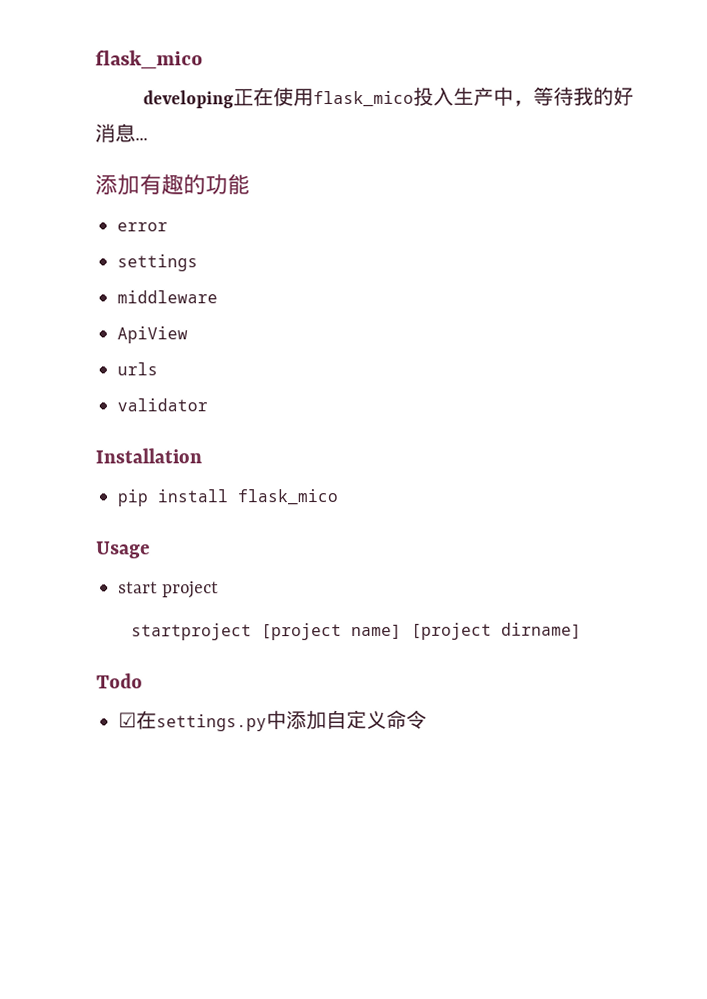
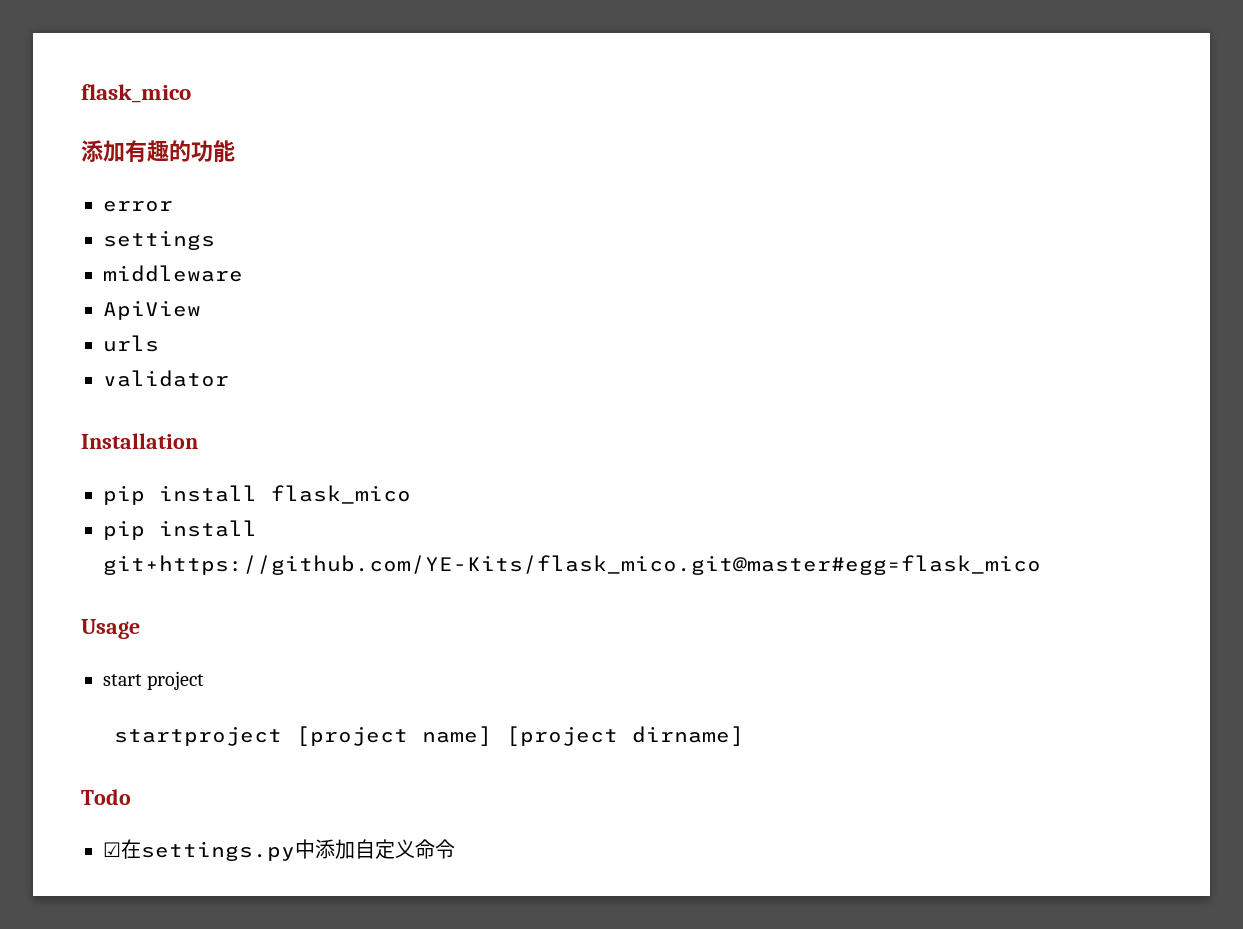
[95,50,203,70] [142,86,634,109] [95,123,148,143] flask_mico // developing正在使用flask_mico投入生产中，等待我的好消息... -> [81,84,191,103] flask_mico
(339, 497) none -> [103,520,257,540] [103,555,1041,575] // pip install git+https://github.com/YE-Kits/flask_mico.git@master#egg=flask_mico

